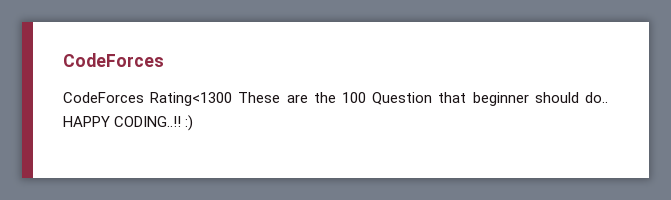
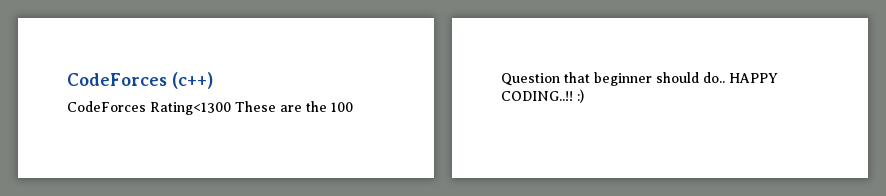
[63,53,164,67] CodeForces -> [67,72,213,89] CodeForces (c++)

